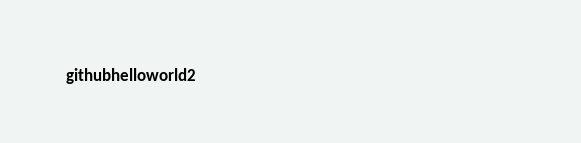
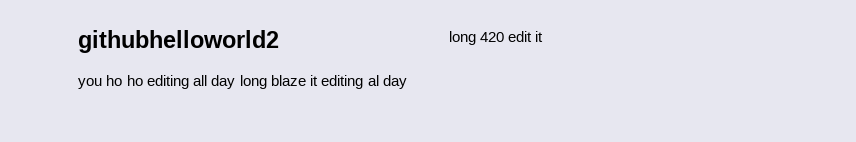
(196, 76) none -> [78,75,407,89] [449,31,544,45] // you ho ho editing all day long blaze it editing al day long 420 edit it

